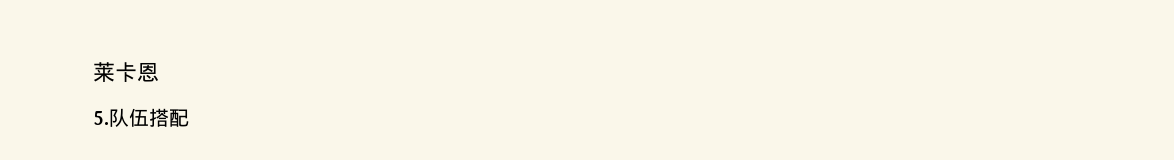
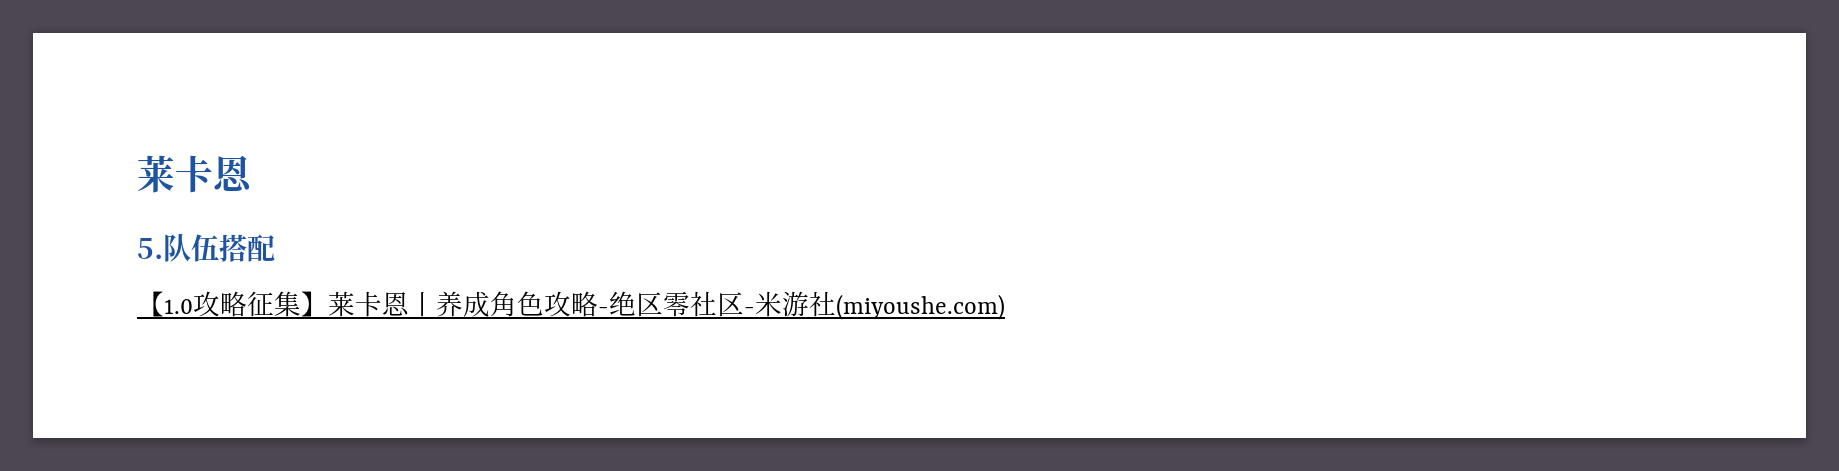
(189, 118) none -> [137,291,1005,320] // 【1.0攻略征集】莱卡恩丨养成角色攻略-绝区零社区-米游社(miyoushe.com)

